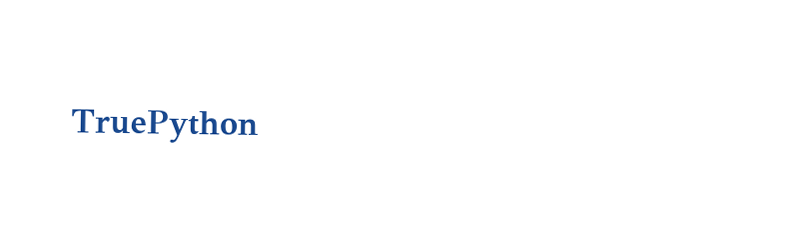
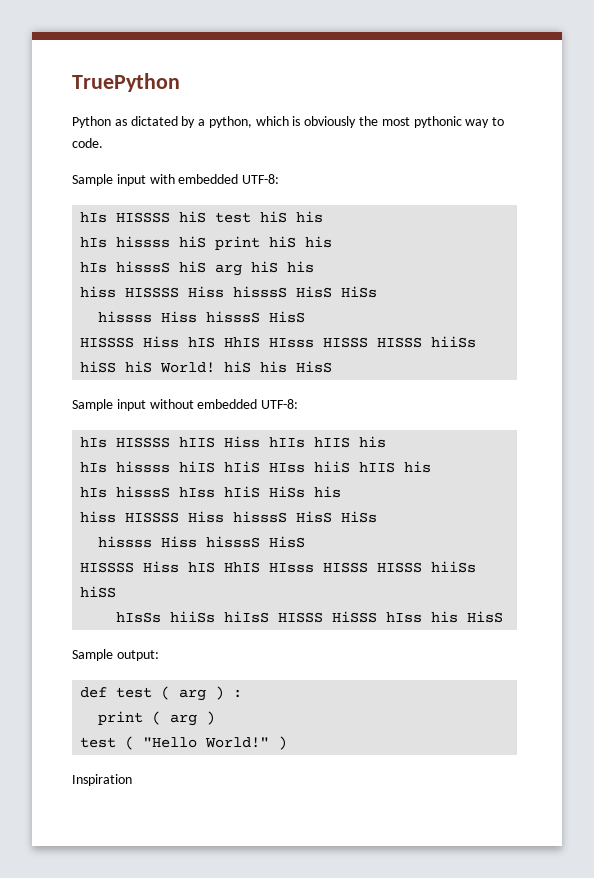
(260, 126) none -> [72,116,505,128] [72,138,103,148] [72,174,280,186] [80,211,324,223] [80,236,333,250] [80,261,315,276] [80,286,378,298] [98,311,306,323] [80,336,477,348] [80,361,333,373] [72,399,299,411] [80,436,387,448] [80,461,432,473] [80,486,342,498] [80,511,378,523] [98,536,306,548] [80,561,477,573] [80,586,117,598] [116,611,504,623] [72,649,159,661] [80,686,243,701] [98,711,216,726] [80,736,288,750] [72,774,132,786] // Python as dictated by a python, which is obviously the most pythonic way to code. // Sample input with embedded UTF-8: // hIs HISSSS hiS test hiS his // hIs hissss hiS print hiS his // hIs hisssS hiS arg hiS his // hiss HISSSS Hiss hisssS HisS HiSs // hissss Hiss hisssS HisS // HISSSS Hiss hIS HhIS HIsss HISSS HISSS hiiSs hiSS hiS World! hiS his HisS // Sample input without embedded UTF-8: // hIs HISSSS hIIS Hiss hIIs hIIS his // hIs hissss hiIS hIiS HIss hiiS hIIS his // hIs hisssS hIss hIiS HiSs his // hiss HISSSS Hiss hisssS HisS HiSs // hissss Hiss hisssS HisS // HISSSS Hiss hIS HhIS HIsss HISSS HISSS hiiSs hiSS // hIsSs hiiSs hiIsS HISSS HiSSS hIss his HisS // Sample output: // def test ( arg ) : // print ( arg ) // test ( "Hello World!" ) // Inspiration

